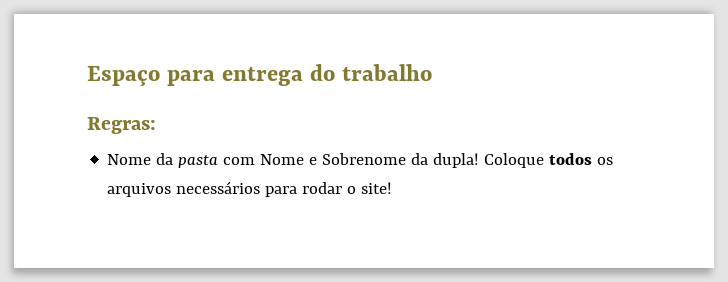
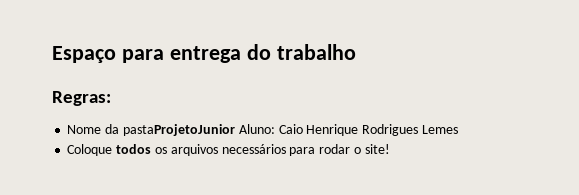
[178,153,480,168] pasta com Nome e Sobrenome da dupla! -> [122,124,458,136] pastaProjetoJunior Aluno: Caio Henrique Rodrigues Lemes //

